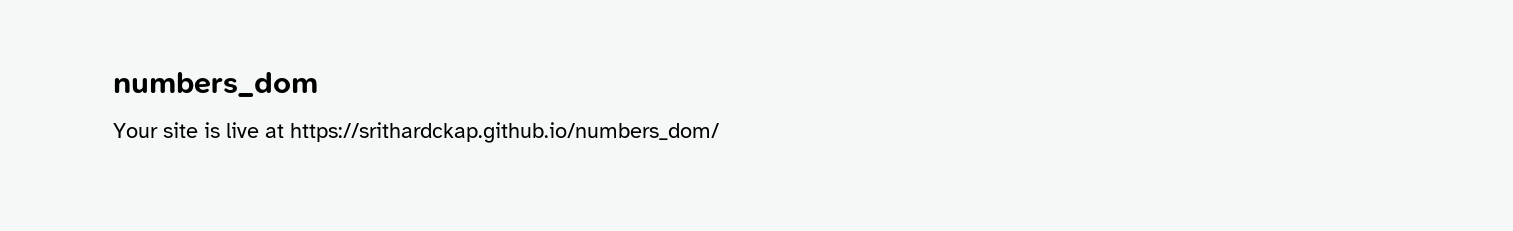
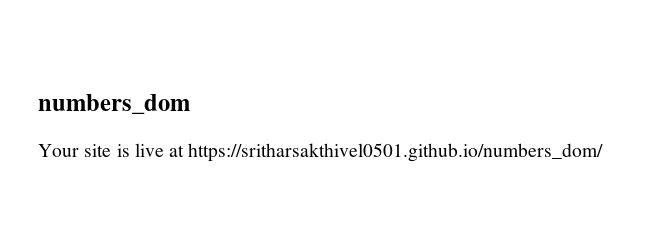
[290,122,719,143] https://srithardckap.github.io/numbers_dom/ -> [188,143,604,162] https://sritharsakthivel0501.github.io/numbers_dom/

